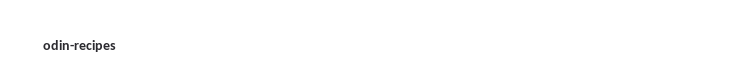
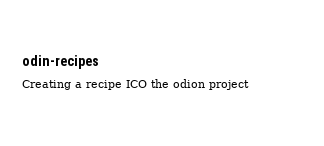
(116, 46) none -> [22,79,249,90] // Creating a recipe ICO the odion project

